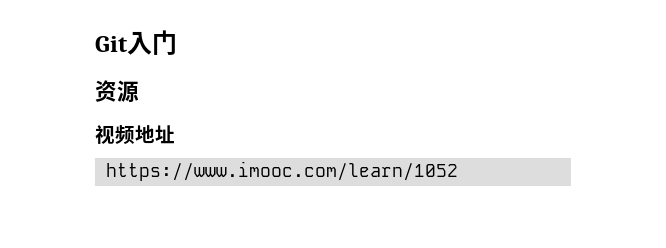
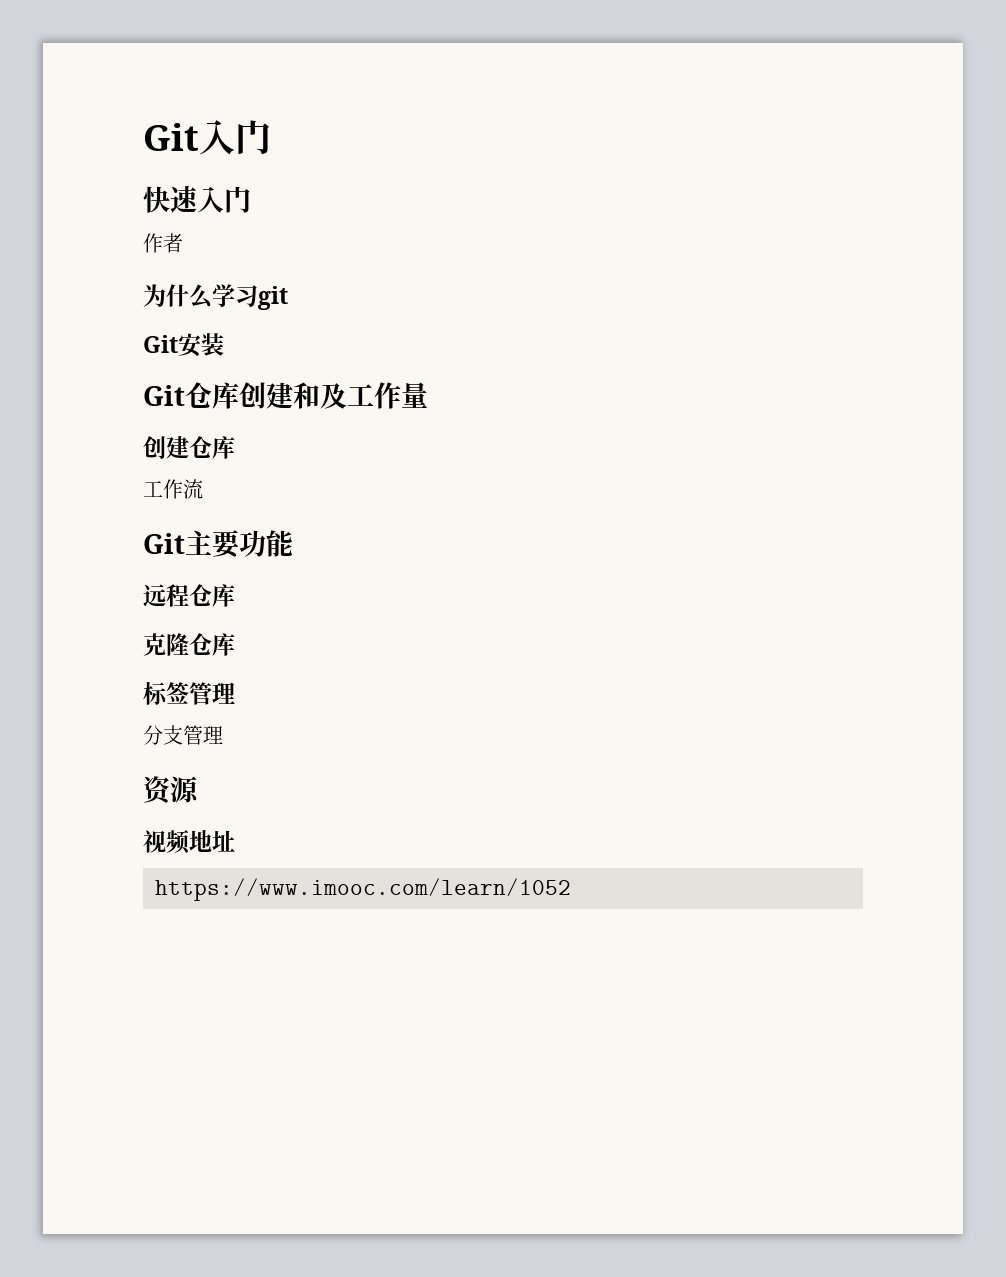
(177, 42) none -> [143,185,251,213] [143,233,183,253] [143,284,288,310] [143,333,224,357] [143,382,428,409] [143,436,235,459] [143,479,203,499] [143,530,293,558] [143,584,235,607] [143,633,235,656] [143,682,235,705] [143,725,223,745] // 快速入门 // 作者 // 为什么学习git // Git安装 // Git仓库创建和及工作量 // 创建仓库 // 工作流 // Git主要功能 // 远程仓库 // 克隆仓库 // 标签管理 // 分支管理

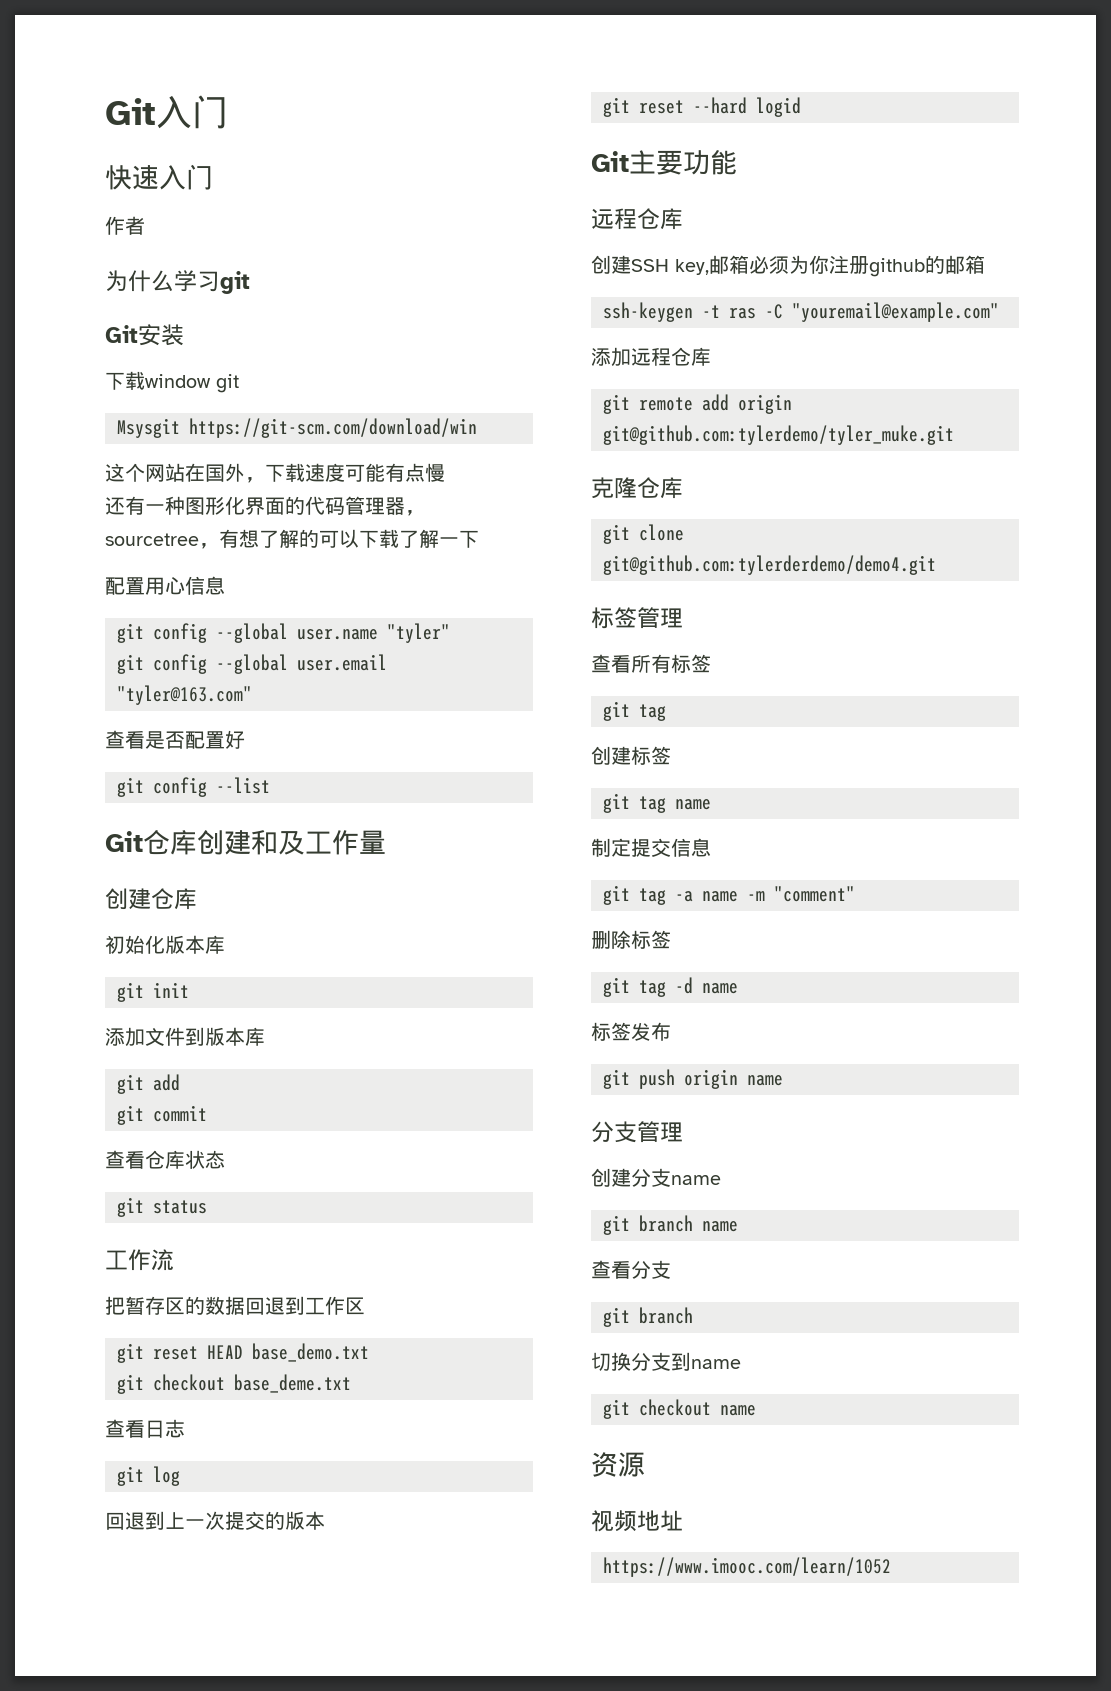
(224, 344) none -> [105,371,239,393] [117,418,477,438] [105,463,445,483] [105,496,425,516] [105,529,479,549] [105,576,225,595] [117,623,450,643] [117,654,387,674] [117,685,252,705] [105,730,245,749] [117,777,270,797] // 下载window git // Msysgit https://git-scm.com/download/win // 这个网站在国外，下载速度可能有点慢 // 还有一种图形化界面的代码管理器，sourcetree，有想了解的可以下载了解一下 // 配置用心信息 // git config --global user.name "tyler" // git config --global user.email "tyler@163.com" // 查看是否配置好 // git config --list
[143,479,203,499] 工作流 -> [105,935,225,954] [117,982,189,1002] [105,1027,265,1047] [117,1074,180,1094] [117,1105,207,1125] [105,1150,225,1169] [117,1197,207,1217] [105,1249,174,1271] [105,1296,365,1315] [117,1343,369,1363] [117,1374,351,1394] [105,1419,185,1438] [117,1466,180,1486] [105,1511,325,1530] [603,97,801,117] 初始化版本库 // git init // 添加文件到版本库 // git add // git commit // 查看仓库状态 // git status // 工作流 // 把暂存区的数据回退到工作区 // git reset HEAD base_demo.txt // git checkout base_deme.txt // 查看日志 // git log // 回退到上一次提交的版本 // git reset --hard logid
(235, 595) none -> [591,255,985,277] [603,302,999,322] [591,347,711,367] [603,394,792,414] [603,425,954,445] // 创建SSH key,邮箱必须为你注册github的邮箱 // ssh-keygen -t ras -C "youremail@example.com" // 添加远程仓库 // git remote add origin git@github.com:tylerdemo/tyler_muke.git
(235, 644) none -> [603,524,684,544] [603,555,936,575] // git clone git@github.com:tylerderdemo/demo4.git
[143,725,223,745] 分支管理 -> [591,654,711,673] [603,701,666,721] [591,746,671,765] [603,793,711,813] [591,838,711,857] [603,885,855,905] [591,930,671,949] [603,977,738,997] [591,1022,671,1041] [603,1069,783,1089] [591,1121,683,1143] [591,1168,721,1187] [603,1215,738,1235] [591,1260,671,1279] [603,1307,693,1327] [591,1352,741,1371] [603,1399,756,1419] 查看所有标签 // git tag // 创建标签 // git tag name // 制定提交信息 // git tag -a name -m "comment" // 删除标签 // git tag -d name // 标签发布 // git push origin name // 分支管理 // 创建分支name // git branch name // 查看分支 // git branch // 切换分支到name // git checkout name

